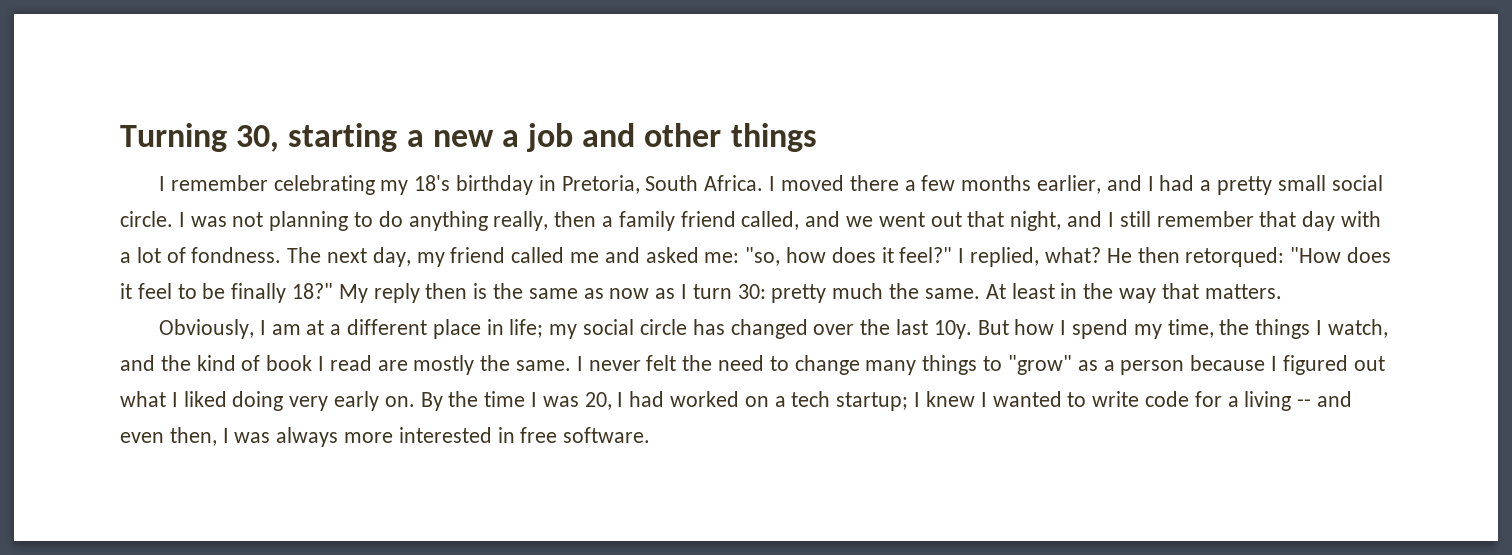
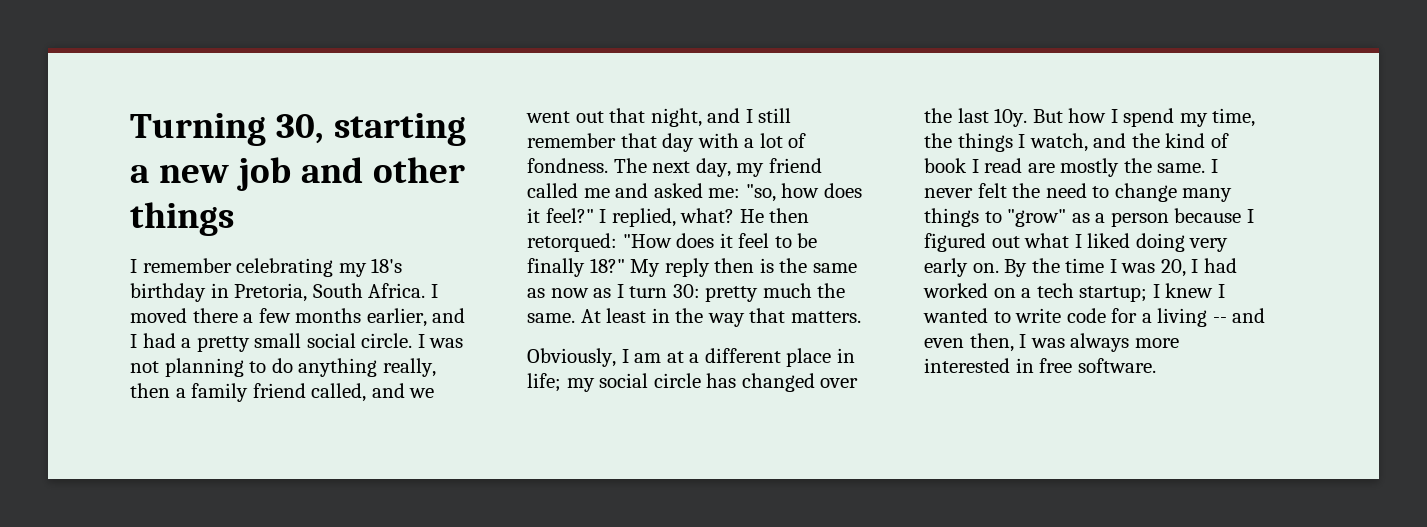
[501,130,519,147] a -> (229, 174) none

